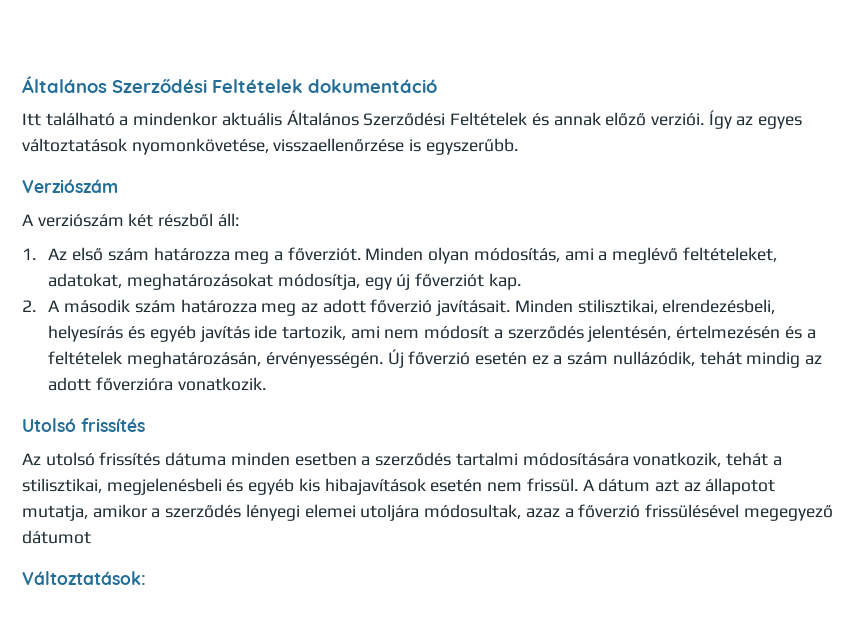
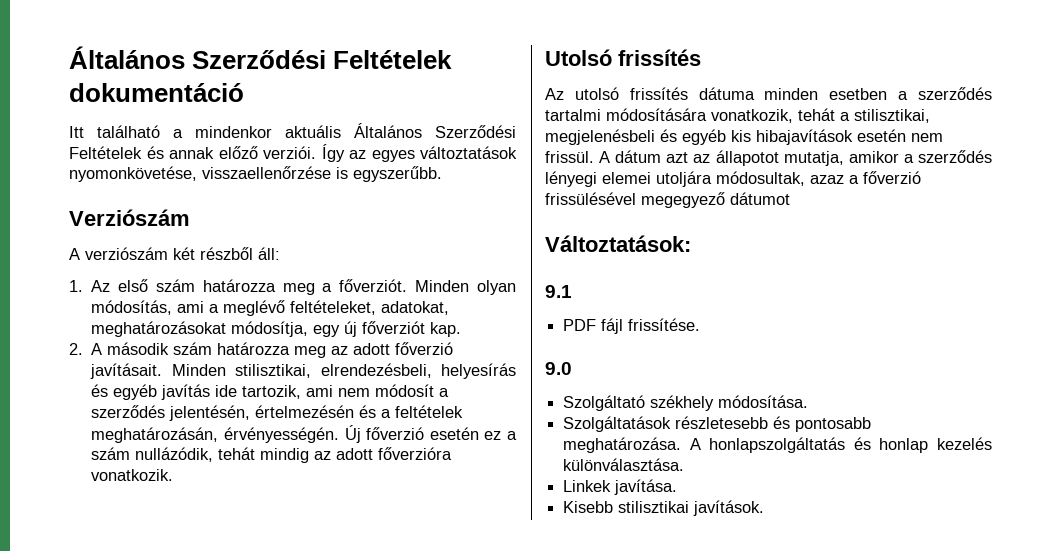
(146, 578) none -> [545,285,572,298] [563,318,701,334] [545,362,572,375] [563,395,809,411] [563,416,872,432] [563,437,992,453] [563,458,685,471] [563,479,678,495] [563,500,765,516] // 9.1 // PDF fájl frissítése. // 9.0 // Szolgáltató székhely módosítása. // Szolgáltatások részletesebb és pontosabb meghatározása. A honlapszolgáltatás és honlap kezelés különválasztása. // Linkek javítása. // Kisebb stilisztikai javítások.

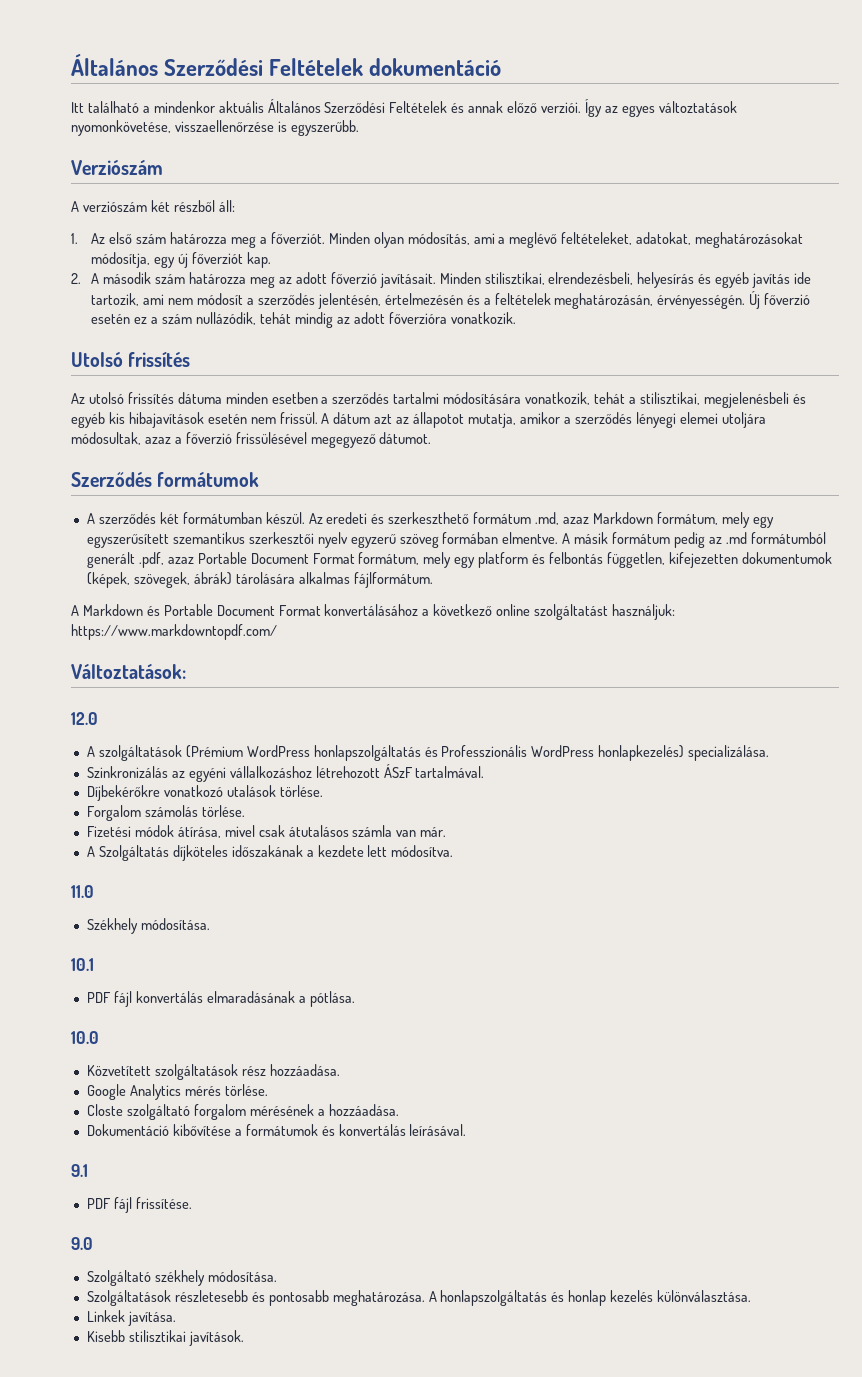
[730,192,790,205] [545,235,691,252] dátumot // Változtatások: -> [379,432,432,444] [71,472,260,487] [86,512,774,528] [86,532,826,548] [86,552,832,568] [86,572,433,588] [71,604,676,620] [71,624,277,640] [71,664,186,679] [71,712,98,725] [86,745,770,761] [86,764,485,782] [86,785,323,801] [86,805,245,821] [86,825,447,838] [86,845,454,861] [71,885,94,898] [86,918,210,934] [71,958,94,971] [86,991,355,1007] [71,1031,99,1044] [86,1064,340,1080] [86,1084,268,1100] [86,1104,399,1120] [86,1124,467,1136] dátumot. // Szerződés formátumok // A szerződés két formátumban készül. Az eredeti és szerkeszthető formátum .md, azaz Markdown formátum, mely egy egyszerűsített szemantikus szerkesztői nyelv egyzerű szöveg formában elmentve. A másik formátum pedig az .md formátumból generált .pdf, azaz Portable Document Format formátum, mely egy platform és felbontás független, kifejezetten dokumentumok (képek, szövegek, ábrák) tárolására alkalmas fájlformátum. // A Markdown és Portable Document Format konvertálásához a következő online szolgáltatást használjuk: https://www.markdowntopdf.com/ // Változtatások: // 12.0 // A szolgáltatások (Prémium WordPress honlapszolgáltatás és Professzionális WordPress honlapkezelés) specializálása. // Szinkronizálás az egyéni vállalkozáshoz létrehozott ÁSzF tartalmával. // Díjbekérőkre vonatkozó utalások törlése. // Forgalom számolás törlése. // Fizetési módok átírása, mivel csak átutalásos számla van már. // A Szolgáltatás díjköteles időszakának a kezdete lett módosítva. // 11.0 // Székhely módosítása. // 10.1 // PDF fájl konvertálás elmaradásának a pótlása. // 10.0 // Közvetített szolgáltatások rész hozzáadása. // Google Analytics mérés törlése. // Closte szolgáltató forgalom mérésének a hozzáadása. // Dokumentáció kibővítése a formátumok és konvertálás leírásával.

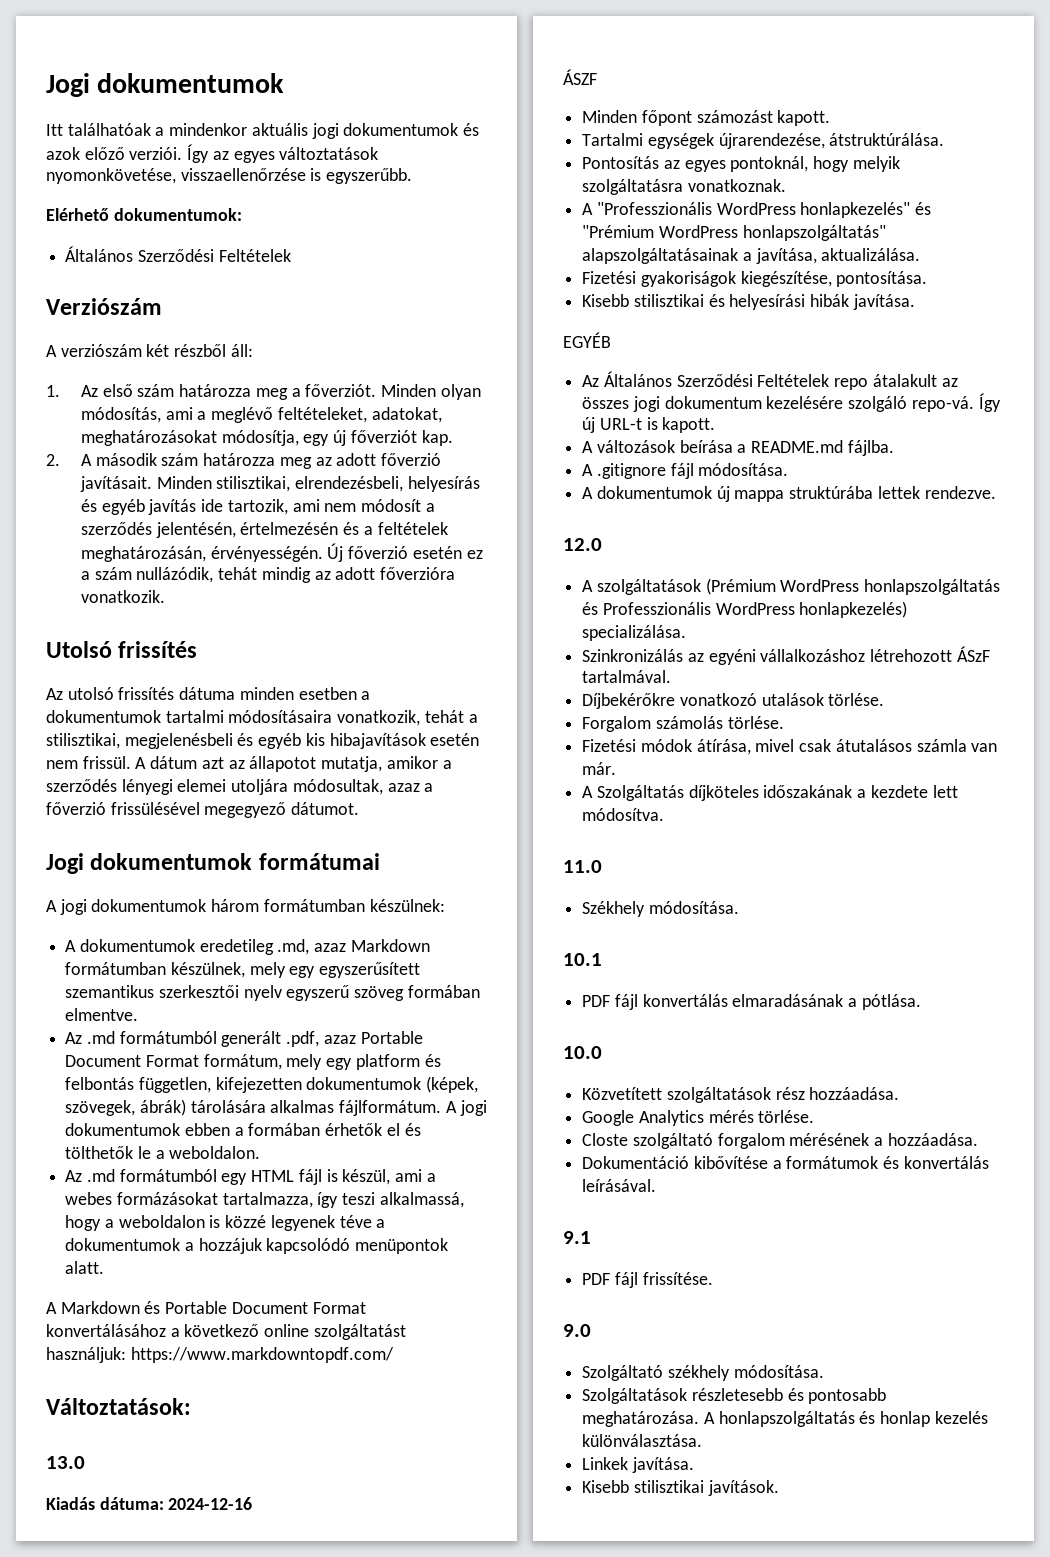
[71,54,502,76] Általános Szerződési Feltételek dokumentáció -> [46,73,285,97] Jogi dokumentumok
[87,101,139,113] található -> [67,123,151,136] találhatóak
[267,99,504,113] Általános Szerződési Feltételek és annak -> [311,123,480,139] [46,147,80,160] jogi dokumentumok és azok
(359, 128) none -> [46,208,242,221] [65,246,291,262] // Elérhető dokumentumok: // Általános Szerződési Feltételek
[332,392,522,404] szerződés tartalmi módosítására -> [46,710,333,723] dokumentumok tartalmi módosításaira
[71,472,260,487] [86,512,532,524] Szerződés formátumok // A szerződés két formátumban készül. Az eredeti és szerkeszthető formátum -> [46,853,380,874] [46,899,445,915] [65,939,274,955] Jogi dokumentumok formátumai // A jogi dokumentumok három formátumban készülnek: // A dokumentumok eredetileg
[656,512,718,525] formátum, -> [65,962,245,978] formátumban készülnek,
[350,534,396,548] egyzerű -> [286,985,350,1001] egyszerű
[562,532,722,548] A másik formátum pedig az -> [65,1032,83,1044] // Az
(433, 580) none -> [445,1100,487,1116] [65,1123,421,1136] [65,1146,261,1159] [65,1169,436,1185] [65,1192,464,1208] [65,1215,386,1231] [65,1238,449,1254] [65,1261,105,1274] A jogi dokumentumok ebben a formában érhetők el és tölthetők le a weboldalon. // Az .md formátumból egy HTML fájl is készül, ami a webes formázásokat tartalmazza, így teszi alkalmassá, hogy a weboldalon is közzé legyenek téve a dokumentumok a hozzájuk kapcsolódó menüpontok alatt.
(186, 671) none -> [46,1456,85,1469] [46,1497,253,1510] [563,69,597,85] [582,110,831,126] [582,133,945,149] [582,156,900,172] [582,179,786,195] [582,202,932,218] [582,225,886,241] [582,248,921,264] [582,271,928,287] [582,294,915,310] [563,332,611,348] [582,371,958,390] [582,393,1001,412] [582,417,716,433] [582,440,894,456] [582,463,789,479] [582,486,996,502] // 13.0 // Kiadás dátuma: 2024-12-16 // ÁSZF // Minden főpont számozást kapott. // Tartalmi egységek újrarendezése, átstruktúrálása. // Pontosítás az egyes pontoknál, hogy melyik szolgáltatásra vonatkoznak. // A "Professzionális WordPress honlapkezelés" és "Prémium WordPress honlapszolgáltatás" alapszolgáltatásainak a javítása, aktualizálása. // Fizetési gyakoriságok kiegészítése, pontosítása. // Kisebb stilisztikai és helyesírási hibák javítása. // EGYÉB // Az Általános Szerződési Feltételek repo átalakult az összes jogi dokumentum kezelésére szolgáló repo-vá. Így új URL-t is kapott. // A változások beírása a README.md fájlba. // A .gitignore fájl módosítása. // A dokumentumok új mappa struktúrába lettek rendezve.

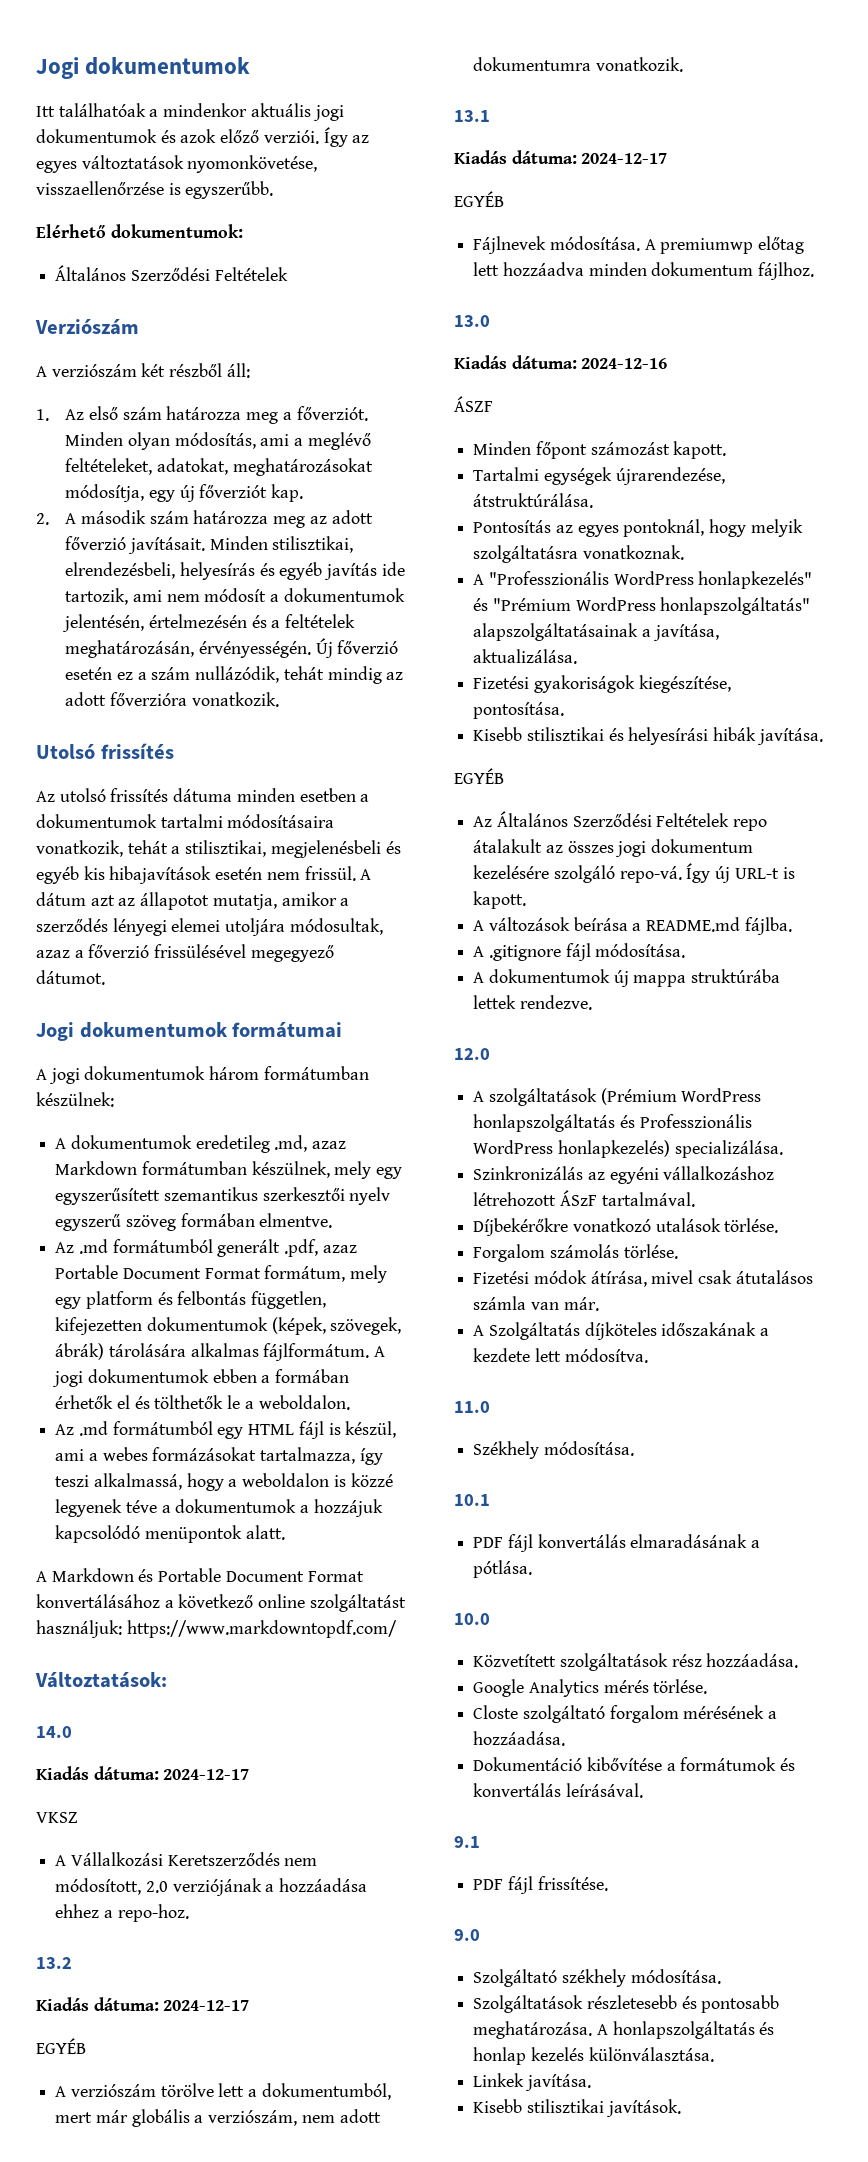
[80,522,152,535] szerződés -> [283,588,405,602] dokumentumok
(191, 1406) none -> [36,1726,72,1738] [36,1766,250,1780] [36,1812,78,1823] [55,1852,318,1866] [55,1878,368,1896] [55,1904,189,1922] [36,1957,72,1969] [36,1997,250,2011] [36,2038,86,2054] [55,2083,391,2100] [55,2109,381,2127] [473,57,683,72] [454,110,490,122] [454,150,668,164] [454,191,504,207] [473,236,805,254] [473,262,815,280] // 14.0 // Kiadás dátuma: 2024-12-17 // VKSZ // A Vállalkozási Keretszerződés nem módosított, 2.0 verziójának a hozzáadása ehhez a repo-hoz. // 13.2 // Kiadás dátuma: 2024-12-17 // EGYÉB // A verziószám törölve lett a dokumentumból, mert már globális a verziószám, nem adott dokumentumra vonatkozik. // 13.1 // Kiadás dátuma: 2024-12-17 // EGYÉB // Fájlnevek módosítása. A premiumwp előtag lett hozzáadva minden dokumentum fájlhoz.

